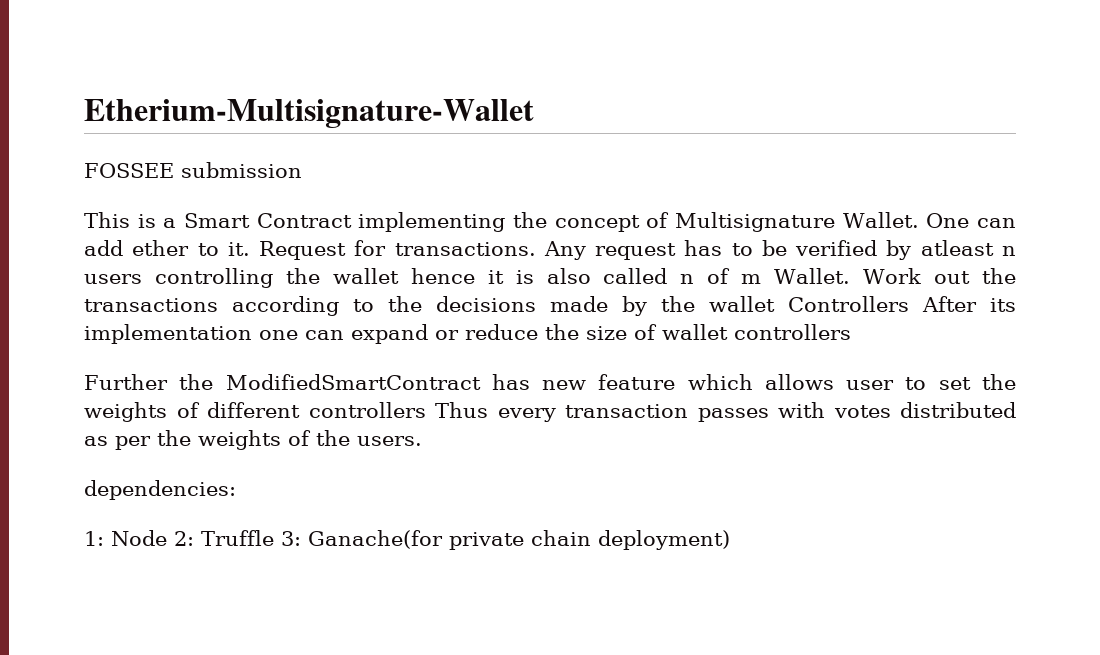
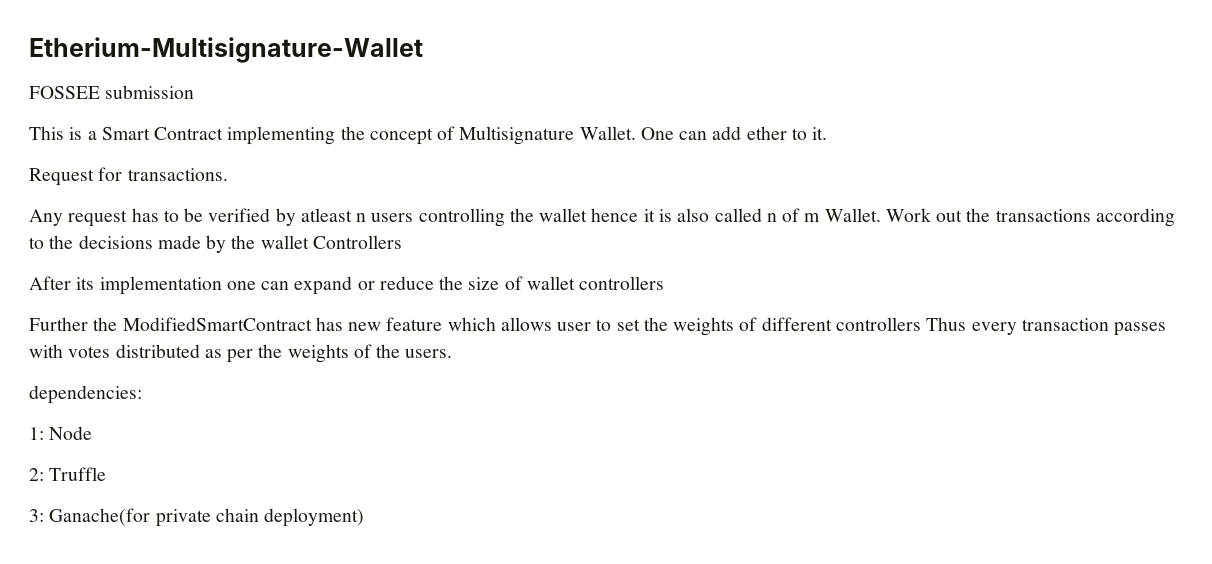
(250, 249) none -> (828, 133) //
(536, 249) none -> (228, 174) //
(909, 304) none -> (402, 242) //
(167, 538) none -> (93, 433) //
(274, 538) none -> (107, 474) //

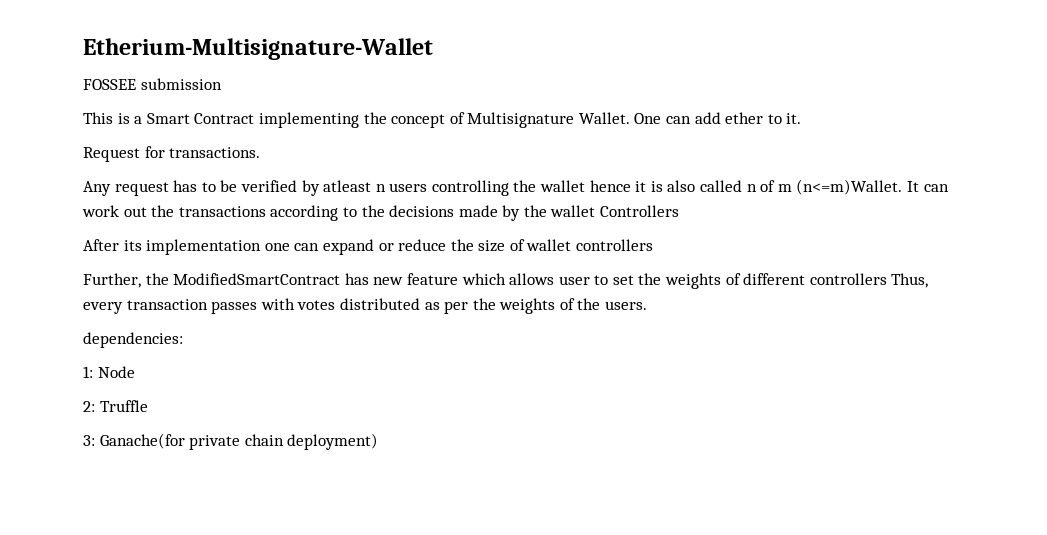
[824,208,931,222] Wallet. Work -> [796,179,949,195] [82,205,119,217] (n<=m)Wallet. It can work
[29,317,88,331] Further -> [83,273,141,288] Further,
[926,317,967,331] Thus -> [891,273,929,288] Thus,

